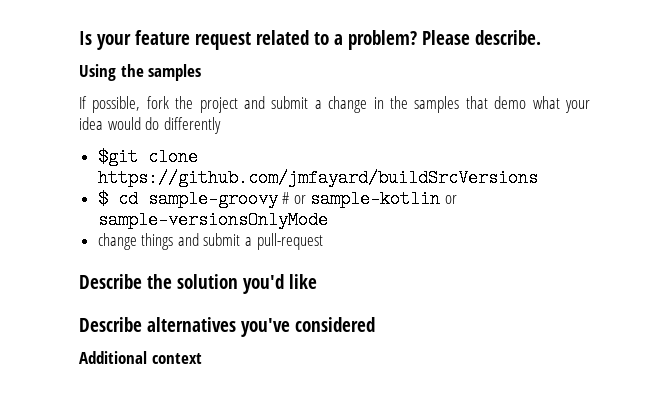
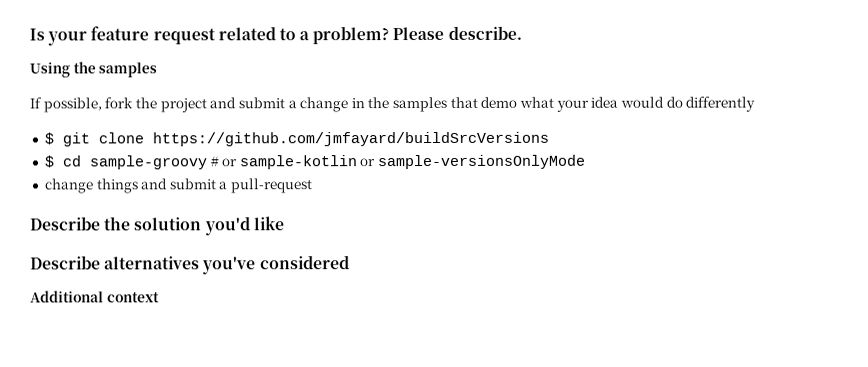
[97,148,138,166] $git -> [43,132,90,147] $ git

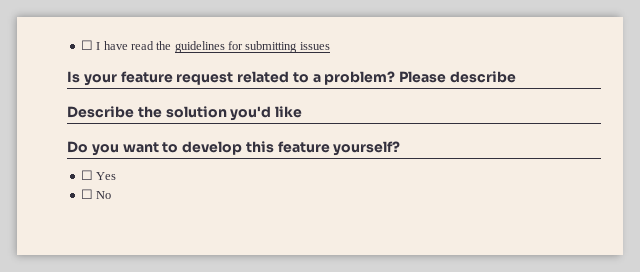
(29, 34) none -> [80,40,330,53] ☐ I have read the guidelines for submitting issues //
[447,25,522,40] [29,61,158,78] [29,96,756,113] [43,131,549,147] [43,154,586,170] [43,178,314,194] describe. // Using the samples // If possible, fork the project and submit a change in the samples that demo what your idea would do differently // $ git clone https://github.com/jmfayard/buildSrcVersions // $ cd sample-groovy # or sample-kotlin or sample-versionsOnlyMode // change things and submit a pull-request -> [450,71,517,83] describe
[30,255,350,275] [30,290,160,303] Describe alternatives you've considered // Additional context -> [67,141,401,156] [80,170,117,180] [80,189,112,199] Do you want to develop this feature yourself? // ☐ Yes // ☐ No

